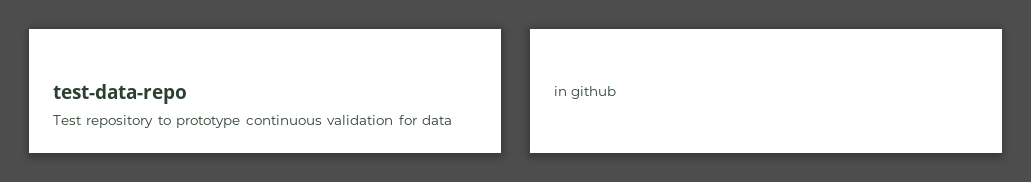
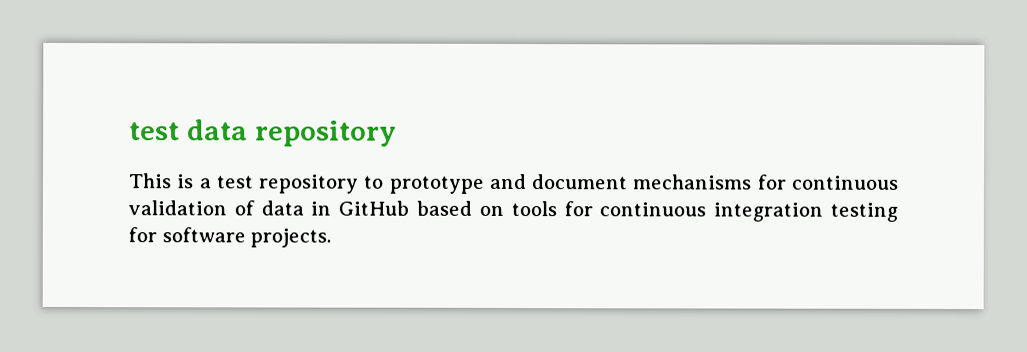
[53,84,187,104] [53,115,241,128] test-data-repo // Test repository to prototype -> [129,119,397,147] [128,173,787,194] test data repository // This is a test repository to prototype and document mechanisms for
[398,115,417,125] for -> [233,200,255,216] of
[571,86,616,99] github -> [338,200,898,222] [128,227,332,248] GitHub based on tools for continuous integration testing for software projects.

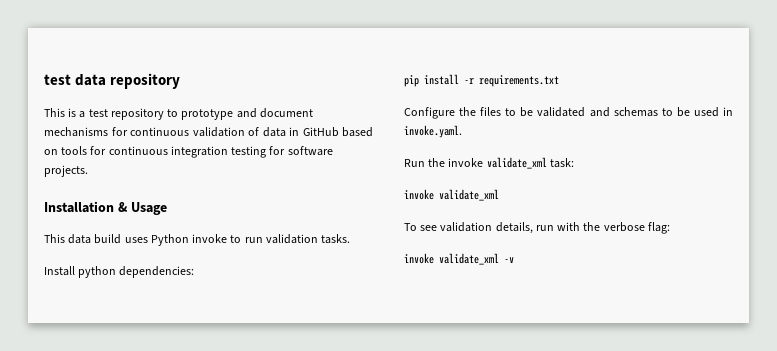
(332, 238) none -> [44,201,167,215] [44,234,351,246] [44,266,195,278] [404,74,559,87] [404,107,733,119] [404,125,462,138] [404,157,574,169] [404,189,499,201] [404,222,670,234] [404,253,514,265] // Installation & Usage // This data build uses Python invoke to run validation tasks. // Install python dependencies: // pip install -r requirements.txt // Configure the files to be validated and schemas to be used in invoke.yaml. // Run the invoke validate_xml task: // invoke validate_xml // To see validation details, run with the verbose flag: // invoke validate_xml -v

